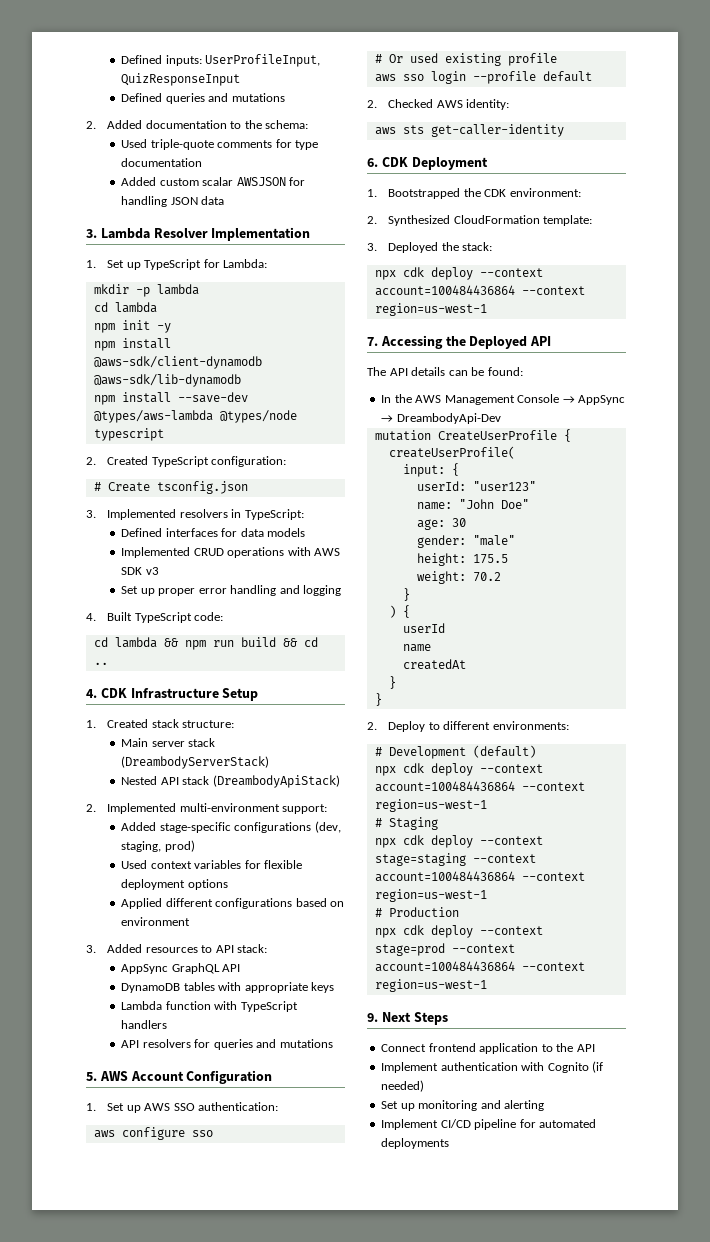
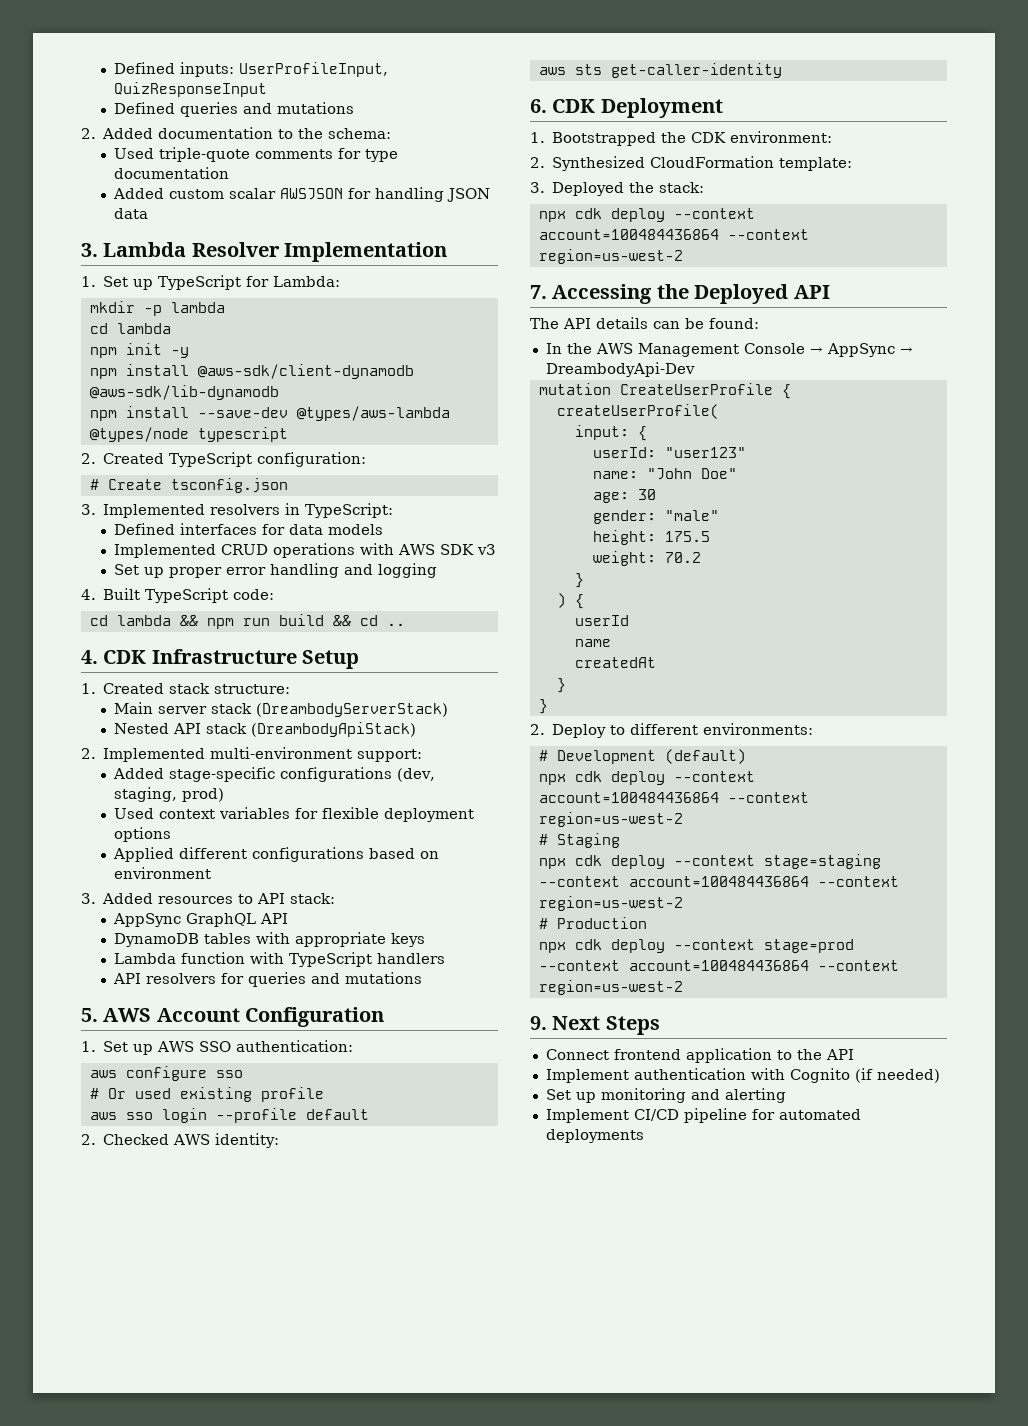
[374,303,487,316] region=us-west-1 -> [538,249,683,264] region=us-west-2
[374,799,487,812] region=us-west-1 -> [538,812,683,827] region=us-west-2
[374,889,487,902] region=us-west-1 -> [538,896,683,911] region=us-west-2
[374,979,487,992] region=us-west-1 -> [538,980,683,995] region=us-west-2

